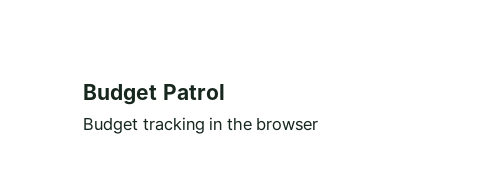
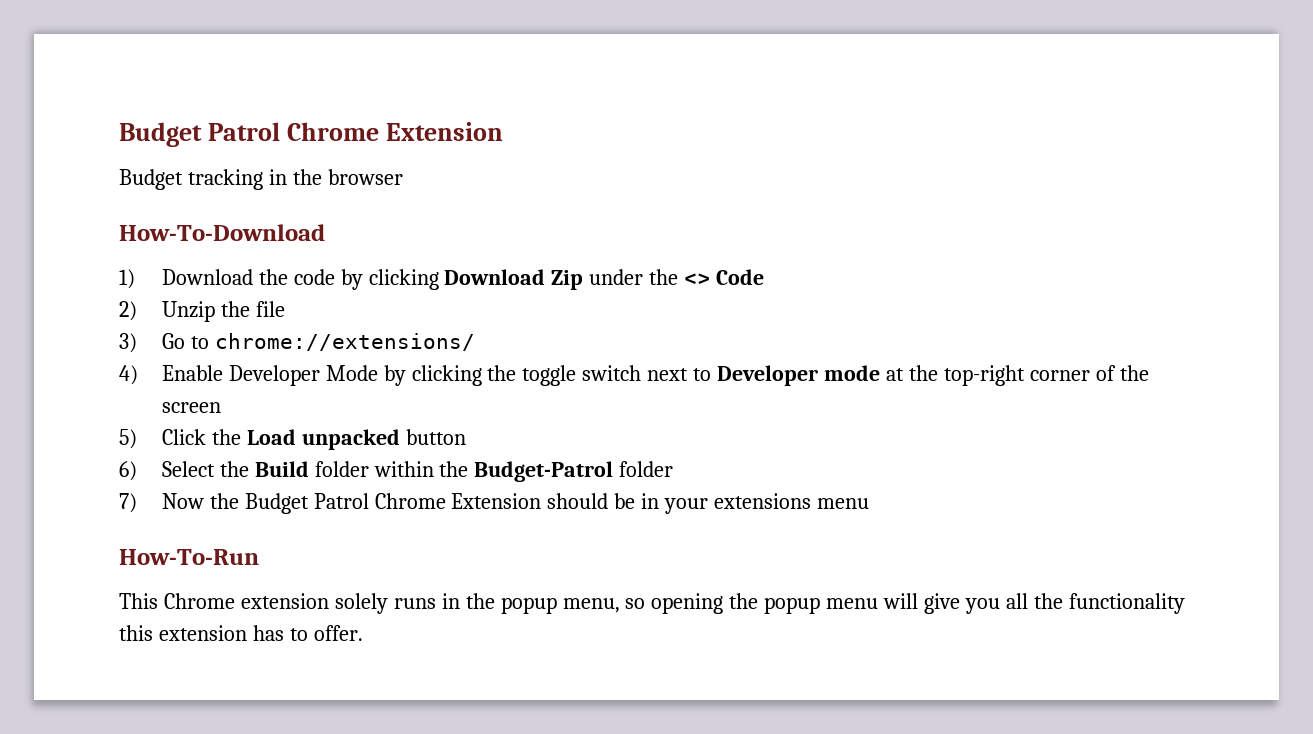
[83,84,225,105] Budget Patrol -> [119,122,503,147] Budget Patrol Chrome Extension
(319, 124) none -> [119,224,325,241] [119,269,765,290] [119,301,285,322] [119,333,475,353] [119,365,1149,386] [161,402,221,413] [119,429,466,450] [119,461,674,482] [119,493,870,514] [119,549,259,565] [119,593,1185,614] [119,625,363,641] // How-To-Download // 1) Download the code by clicking Download Zip under the <> Code // 2) Unzip the file // 3) Go to chrome://extensions/ // 4) Enable Developer Mode by clicking the toggle switch next to Developer mode at the top-right corner of the screen // 5) Click the Load unpacked button // 6) Select the Build folder within the Budget-Patrol folder // 7) Now the Budget Patrol Chrome Extension should be in your extensions menu // How-To-Run // This Chrome extension solely runs in the popup menu, so opening the popup menu will give you all the functionality this extension has to offer.

